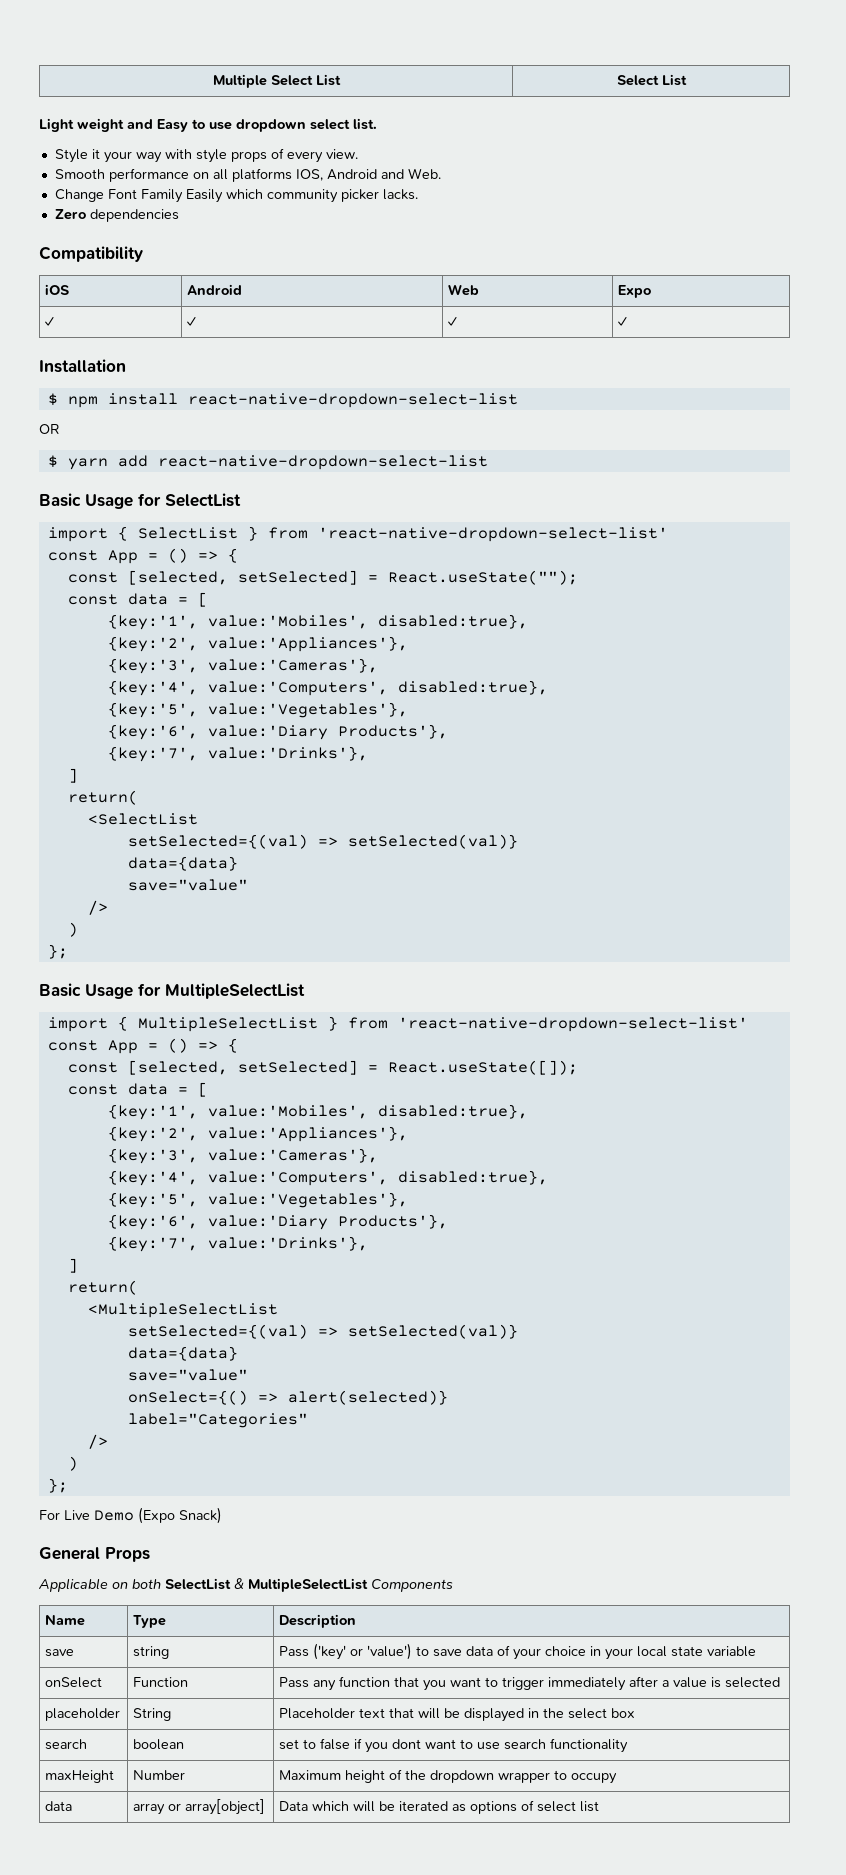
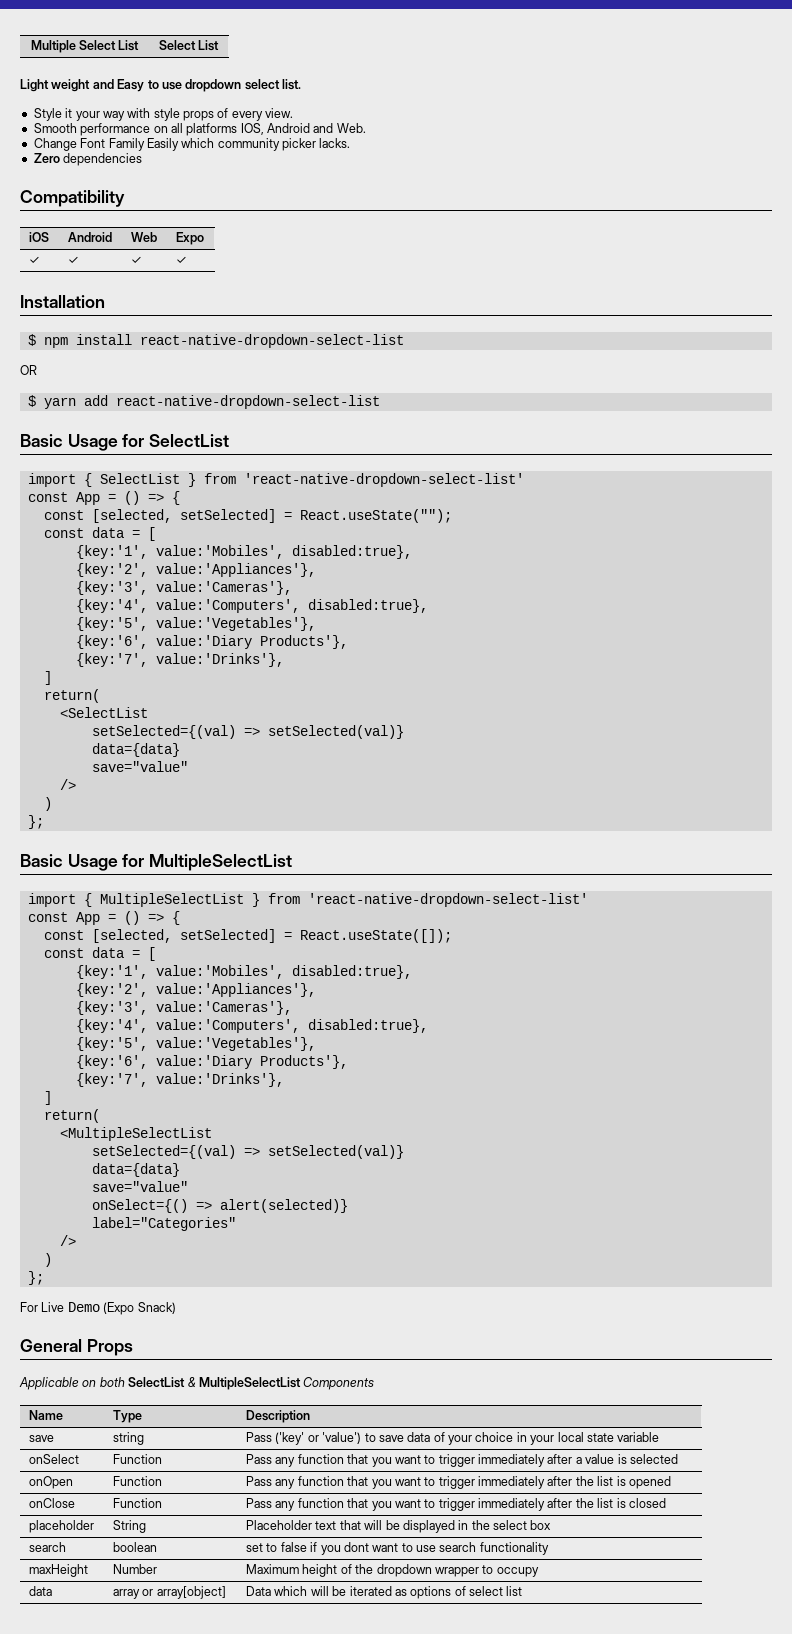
(781, 1682) none -> [29,1476,74,1489] [113,1476,163,1486] [246,1476,671,1489] [29,1498,76,1508] [113,1498,163,1508] [246,1498,666,1511] // onOpen | Function | Pass any function that you want to trigger immediately after the list is opened // onClose | Function | Pass any function that you want to trigger immediately after the list is closed

